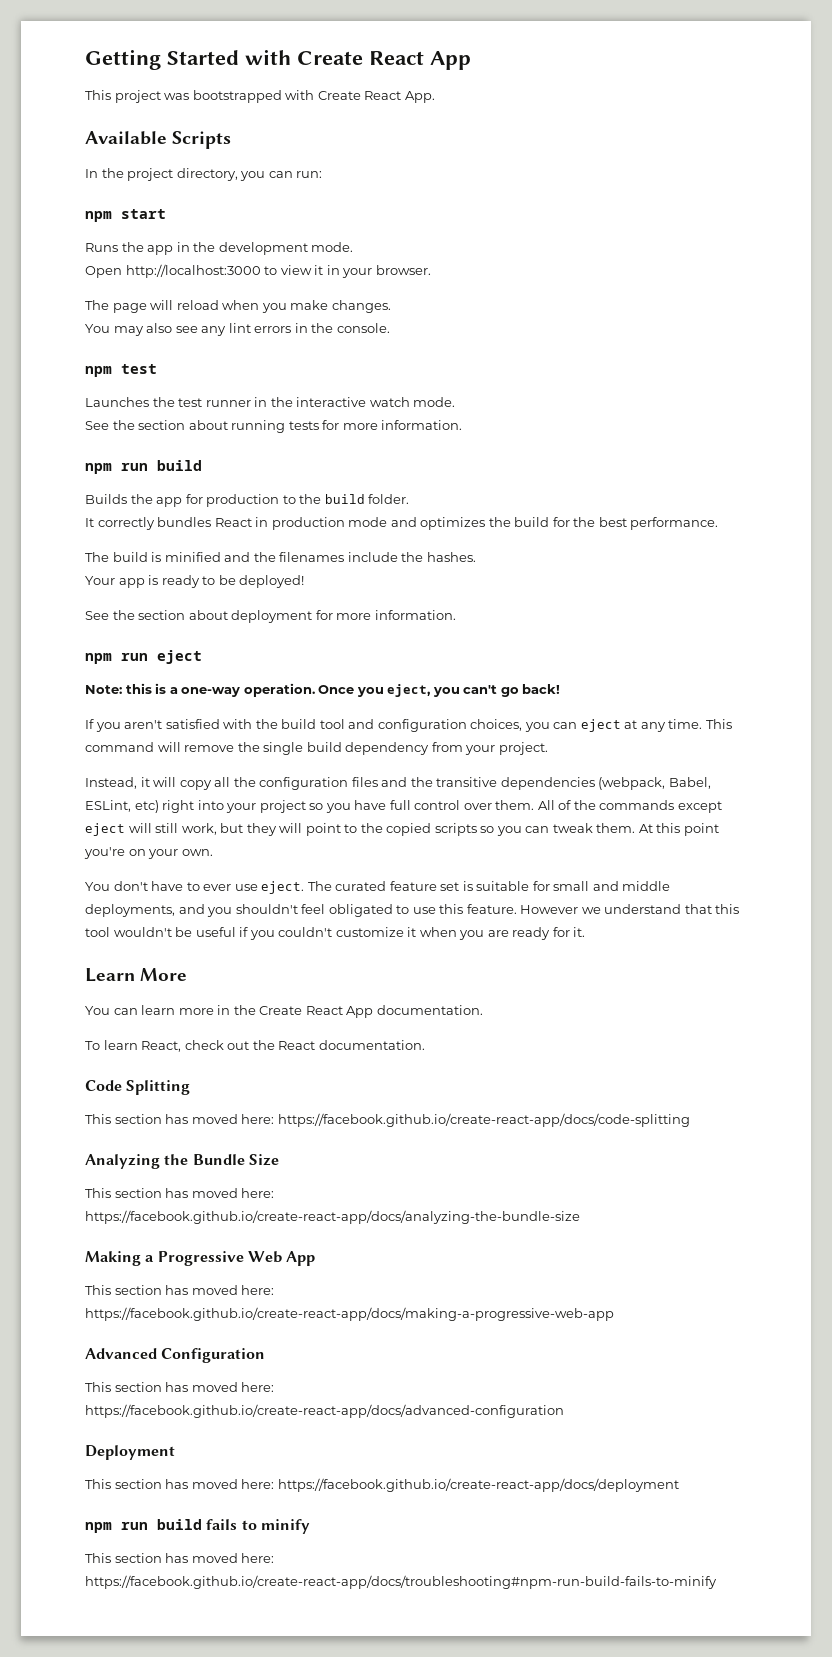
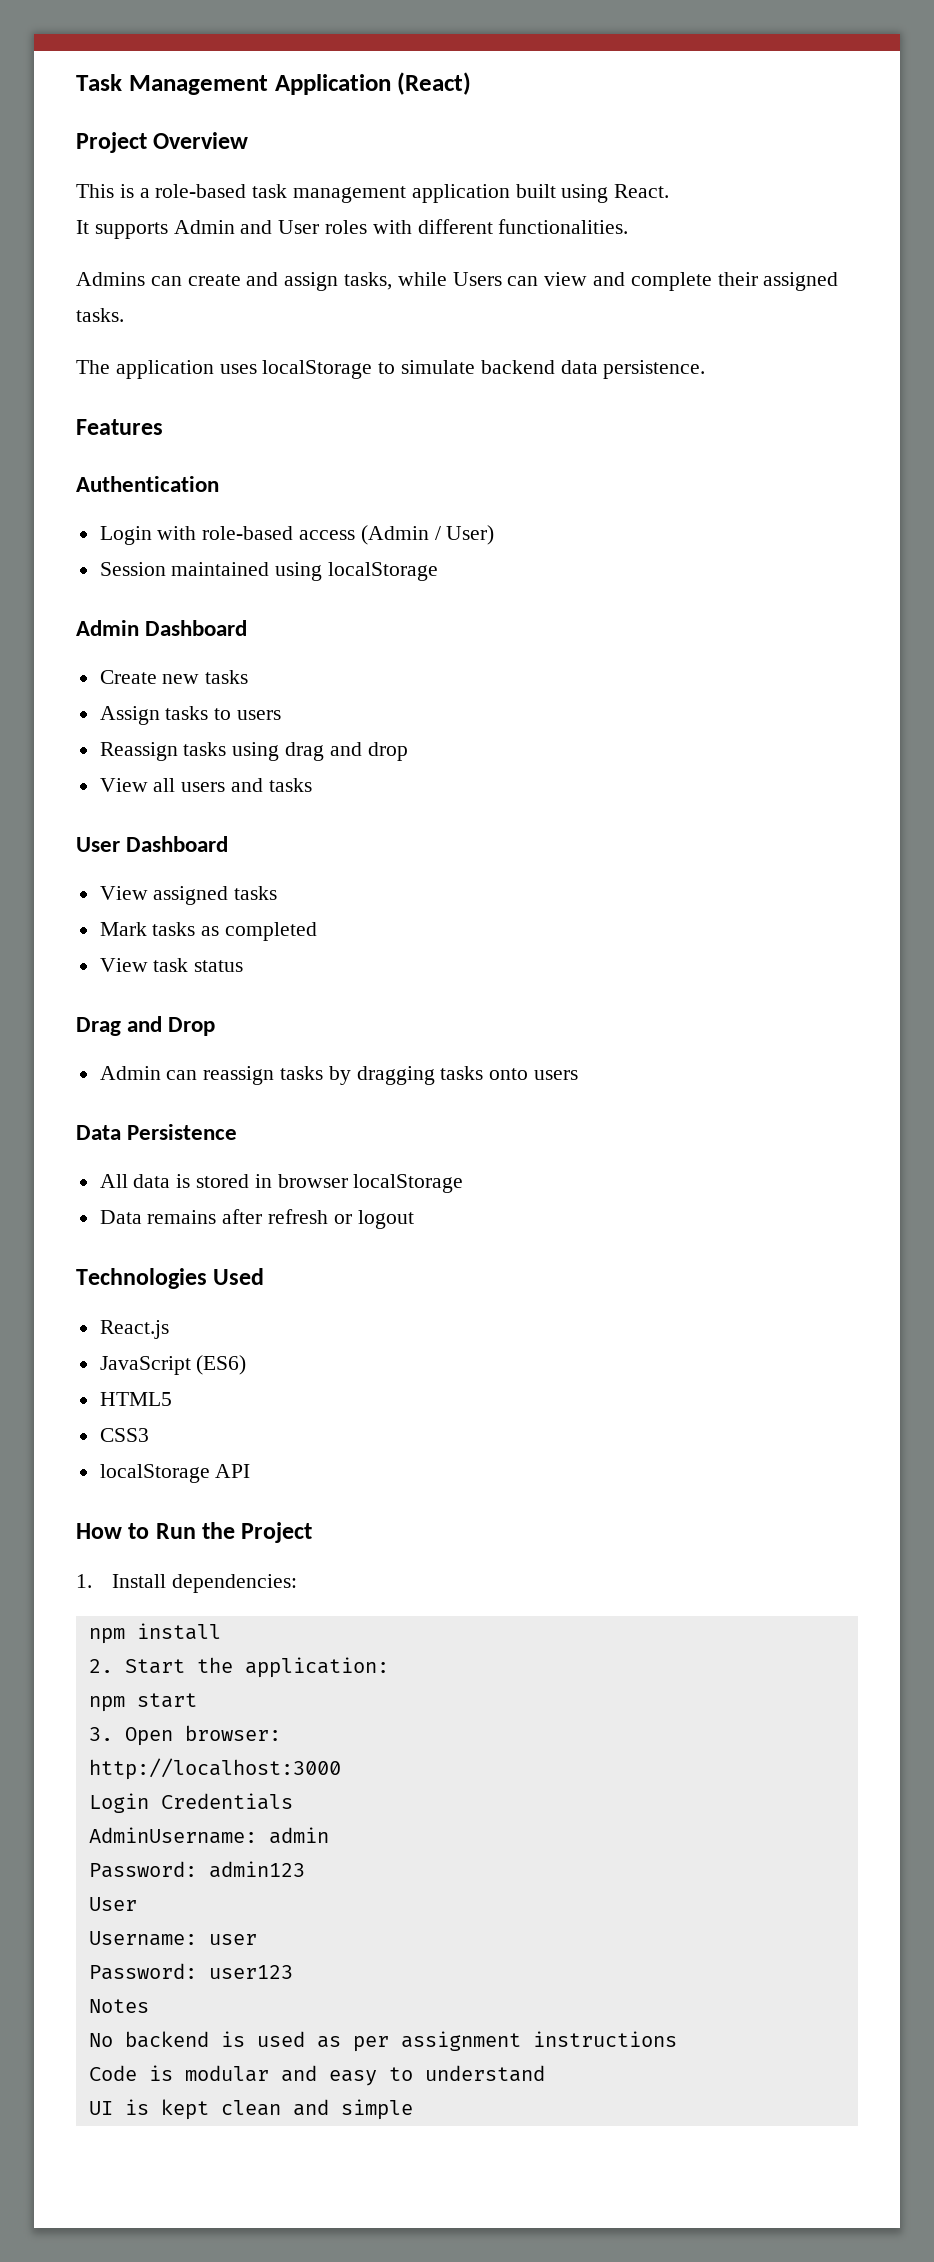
[85,49,471,70] [85,90,435,103] [85,131,232,149] [85,168,323,181] [85,209,166,222] [85,242,354,255] [85,264,431,278] [85,300,391,313] [85,323,390,336] [85,364,157,377] [85,397,456,407] [85,420,463,433] [85,460,202,474] [85,494,410,507] [85,517,719,530] [85,552,476,562] [85,575,305,588] [85,610,456,623] [85,650,202,664] [85,683,561,697] [85,719,732,732] [85,742,548,755] [85,777,711,790] [85,800,722,813] [85,823,719,836] [84,847,213,859] [85,881,671,894] [85,904,740,917] [85,927,586,940] [85,968,188,982] [85,1005,483,1018] [85,1040,425,1052] [85,1080,191,1095] [85,1113,690,1127] [85,1154,279,1169] [85,1188,275,1198] [85,1210,580,1224] [85,1251,316,1266] [85,1285,275,1295] [85,1307,614,1321] [85,1348,266,1363] [85,1382,275,1392] [85,1404,564,1418] [85,1445,175,1460] [85,1478,679,1492] [85,1519,310,1534] [85,1553,275,1563] [85,1575,717,1589] Getting Started with Create React App // This project was bootstrapped with Create React App. // Available Scripts // In the project directory, you can run: // npm start // Runs the app in the development mode. // Open http://localhost:3000 to view it in your browser. // The page will reload when you make changes. // You may also see any lint errors in the console. // npm test // Launches the test runner in the interactive watch mode. // See the section about running tests for more information. // npm run build // Builds the app for production to the build folder. // It correctly bundles React in production mode and optimizes the build for the best performance. // The build is minified and the filenames include the hashes. // Your app is ready to be deployed! // See the section about deployment for more information. // npm run eject // Note: this is a one-way operation. Once you eject, you can't go back! // If you aren't satisfied with the build tool and configuration choices, you can eject at any time. This command will remove the single build dependency from your project. // Instead, it will copy all the configuration files and the transitive dependencies (webpack, Babel, ESLint, etc) right into your project so you have full control over them. All of the commands except eject will still work, but they will point to the copied scripts so you can tweak them. At this point you're on your own. // You don't have to ever use eject. The curated feature set is suitable for small and middle deployments, and you shouldn't feel obligated to use this feature. However we understand that this tool wouldn't be useful if you couldn't customize it when you are ready for it. // Learn More // You can learn more in the Create React App documentation. // To learn React, check out the React documentation. // Code Splitting // This section has moved here: https://facebook.github.io/create-react-app/docs/code-splitting // Analyzing the Bundle Size // This section has moved here: https://facebook.github.io/create-react-app/docs/analyzing-the-bundle-size // Making a Progressive Web App // This section has moved here: https://facebook.github.io/create-react-app/docs/making-a-progressive-web-app // Advanced Configuration // This section has moved here: https://facebook.github.io/create-react-app/docs/advanced-configuration // Deployment // This section has moved here: https://facebook.github.io/create-react-app/docs/deployment // npm run build fails to minify // This section has moved here: https://facebook.github.io/create-react-app/docs/troubleshooting#npm-run-build-fails-to-minify -> [76,72,472,95] [76,132,249,153] [76,184,670,203] [76,219,629,239] [76,272,839,291] [76,308,124,322] [76,360,706,379] [76,419,163,435] [76,476,219,492] [99,525,495,545] [99,562,439,581] [76,620,248,636] [99,670,249,684] [99,706,282,725] [99,742,408,761] [99,778,312,792] [76,836,229,852] [99,886,278,905] [99,922,318,941] [99,958,244,972] [76,1016,216,1036] [99,1066,579,1085] [76,1124,238,1140] [99,1174,464,1193] [99,1209,414,1229] [76,1268,265,1289] [99,1320,169,1339] [99,1355,247,1375] [99,1392,172,1406] [99,1428,149,1442] [99,1464,251,1483] [76,1522,313,1543] [76,1574,297,1593] [88,1623,221,1644] [88,1657,389,1678] [88,1693,197,1712] [88,1725,281,1746] [88,1758,341,1780] [88,1793,293,1813] [88,1827,329,1844] [88,1861,305,1878] [88,1897,137,1911] [88,1931,257,1946] [88,1963,293,1980] [88,1999,149,2013] [88,2031,677,2052] [88,2065,545,2086] [88,2099,413,2120] Task Management Application (React) // Project Overview // This is a role-based task management application built using React. // It supports Admin and User roles with different functionalities. // Admins can create and assign tasks, while Users can view and complete their assigned tasks. // The application uses localStorage to simulate backend data persistence. // Features // Authentication // Login with role-based access (Admin / User) // Session maintained using localStorage // Admin Dashboard // Create new tasks // Assign tasks to users // Reassign tasks using drag and drop // View all users and tasks // User Dashboard // View assigned tasks // Mark tasks as completed // View task status // Drag and Drop // Admin can reassign tasks by dragging tasks onto users // Data Persistence // All data is stored in browser localStorage // Data remains after refresh or logout // Technologies Used // React.js // JavaScript (ES6) // HTML5 // CSS3 // localStorage API // How to Run the Project // 1. Install dependencies: // npm install // 2. Start the application: // npm start // 3. Open browser: // http://localhost:3000 // Login Credentials // AdminUsername: admin // Password: admin123 // User // Username: user // Password: user123 // Notes // No backend is used as per assignment instructions // Code is modular and easy to understand // UI is kept clean and simple

